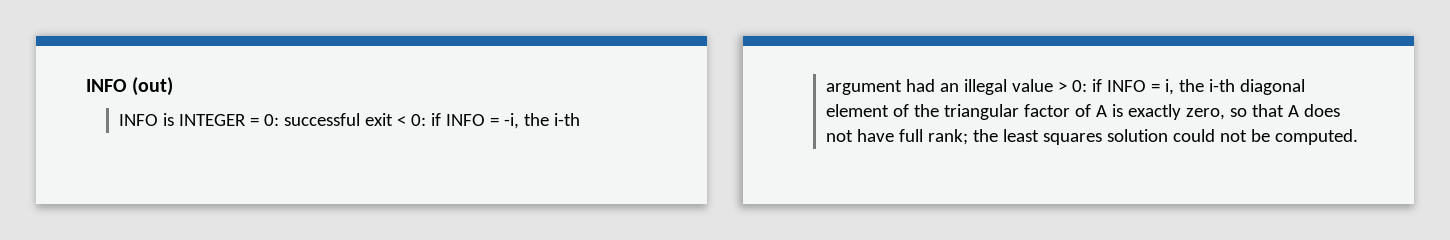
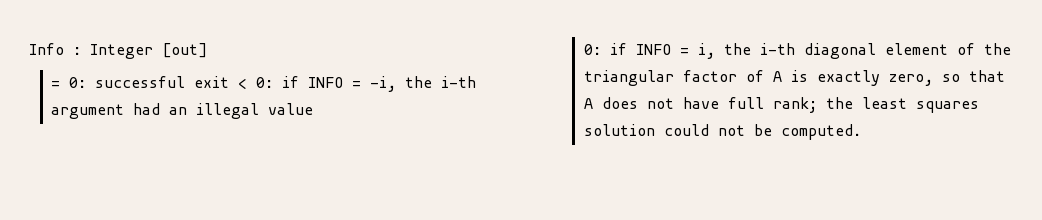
[86,77,174,96] [119,113,247,126] INFO (out) // INFO is INTEGER -> [29,43,207,59] Info : Integer [out] //
[1058,82,1068,92] > -> (314, 109) //

